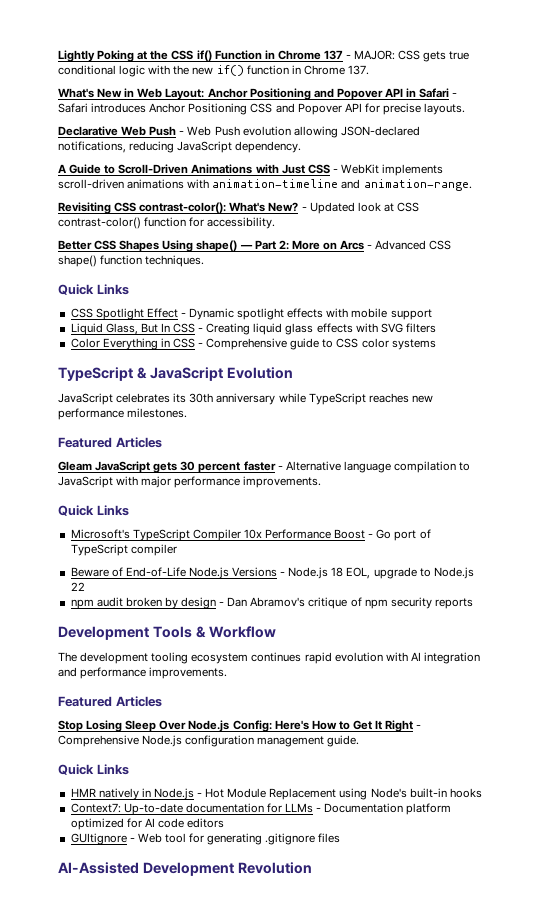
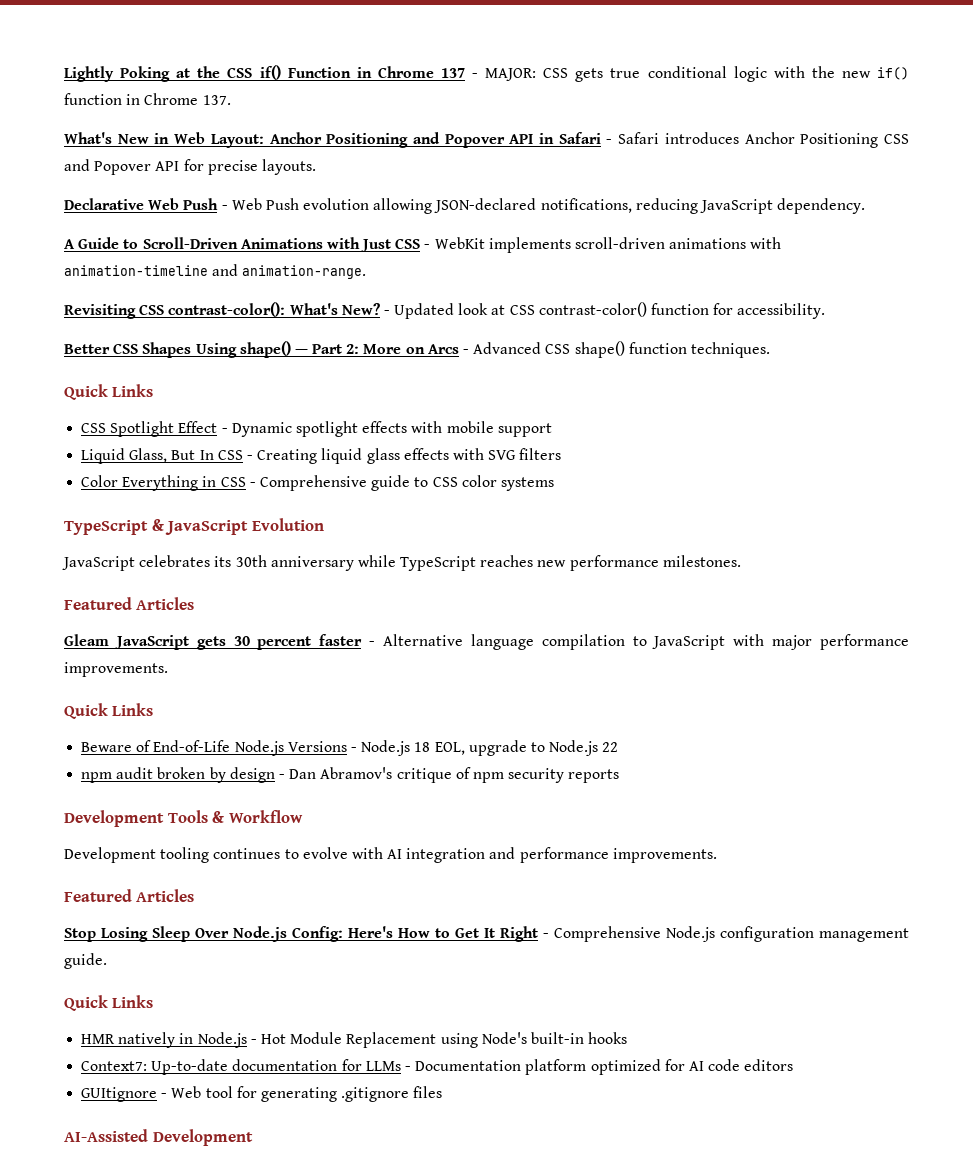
[70,529,431,541] [70,544,177,556] // Microsoft's TypeScript Compiler 10x Performance Boost - Go port of TypeScript compiler -> (154, 709) none
[58,652,383,664] The development tooling ecosystem continues rapid evolution -> [64,847,348,863] Development tooling continues to evolve
[237,862,312,874] Revolution -> (253, 1137) none

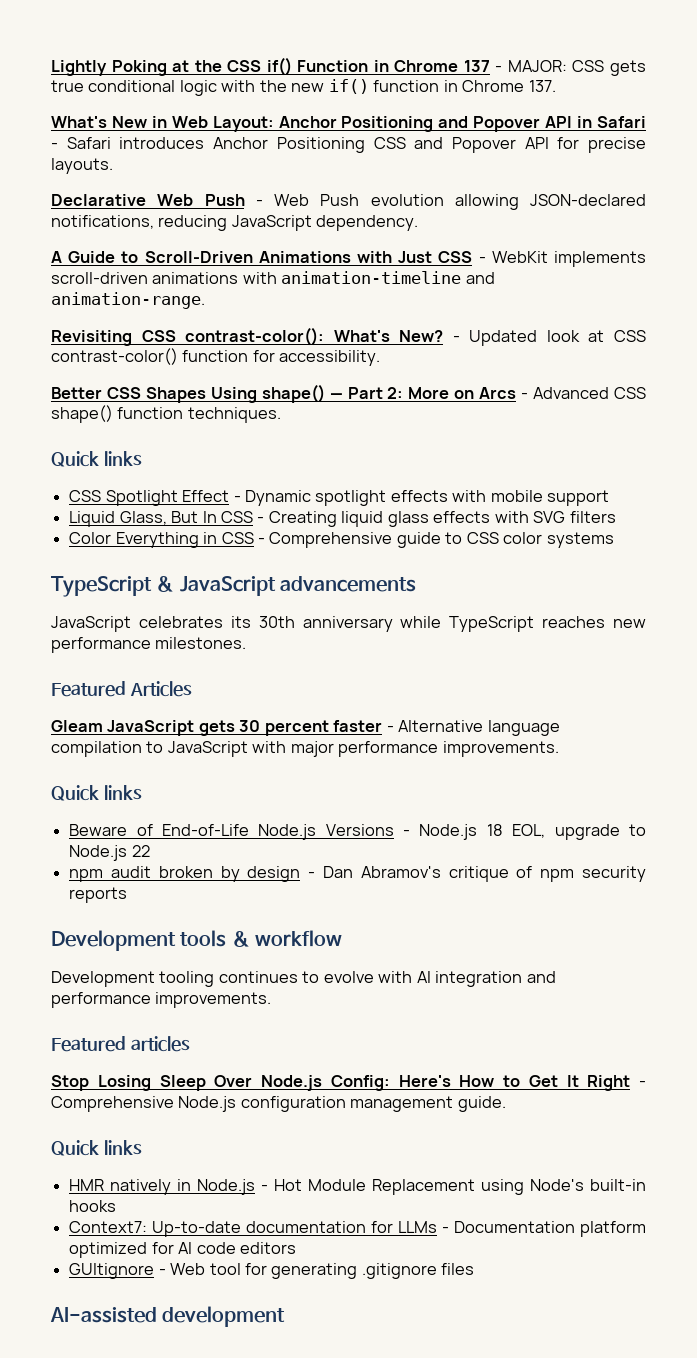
[112,384,154,397] Links -> [103,451,142,466] links
[251,518,324,531] Evolution -> [279,576,416,592] advancements
[112,703,154,716] Links -> [103,785,142,800] links
[167,810,303,823] Tools & Workflow -> [180,930,342,947] tools & workflow
[136,889,195,902] Articles -> [130,1036,190,1052] articles
[112,995,154,1008] Links -> [103,1140,142,1155] links
[64,1129,253,1146] AI-Assisted Development -> [50,1306,286,1327] AI-assisted development

